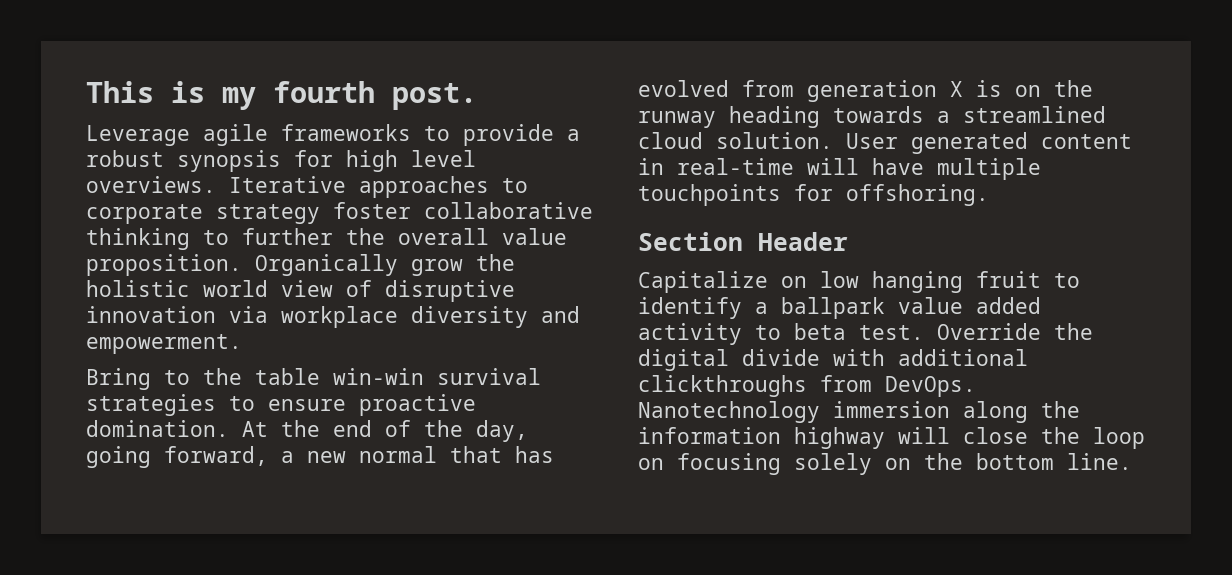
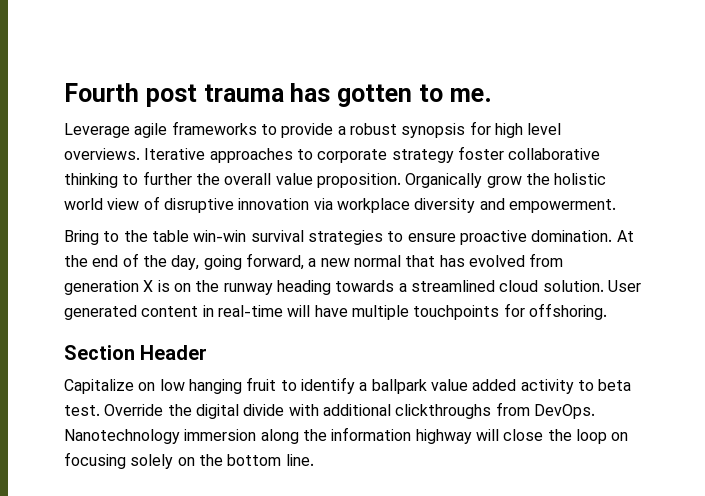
[86,81,477,110] This is my fourth post. -> [64,83,492,107] Fourth post trauma has gotten to me.

